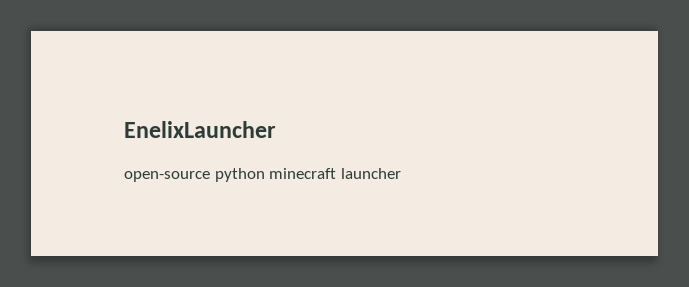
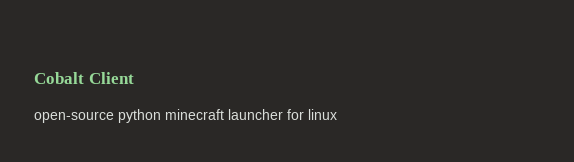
[124,121,276,138] EnelixLauncher -> [34,72,134,84] Cobalt Client
(401, 173) none -> [287,109,337,120] for linux

